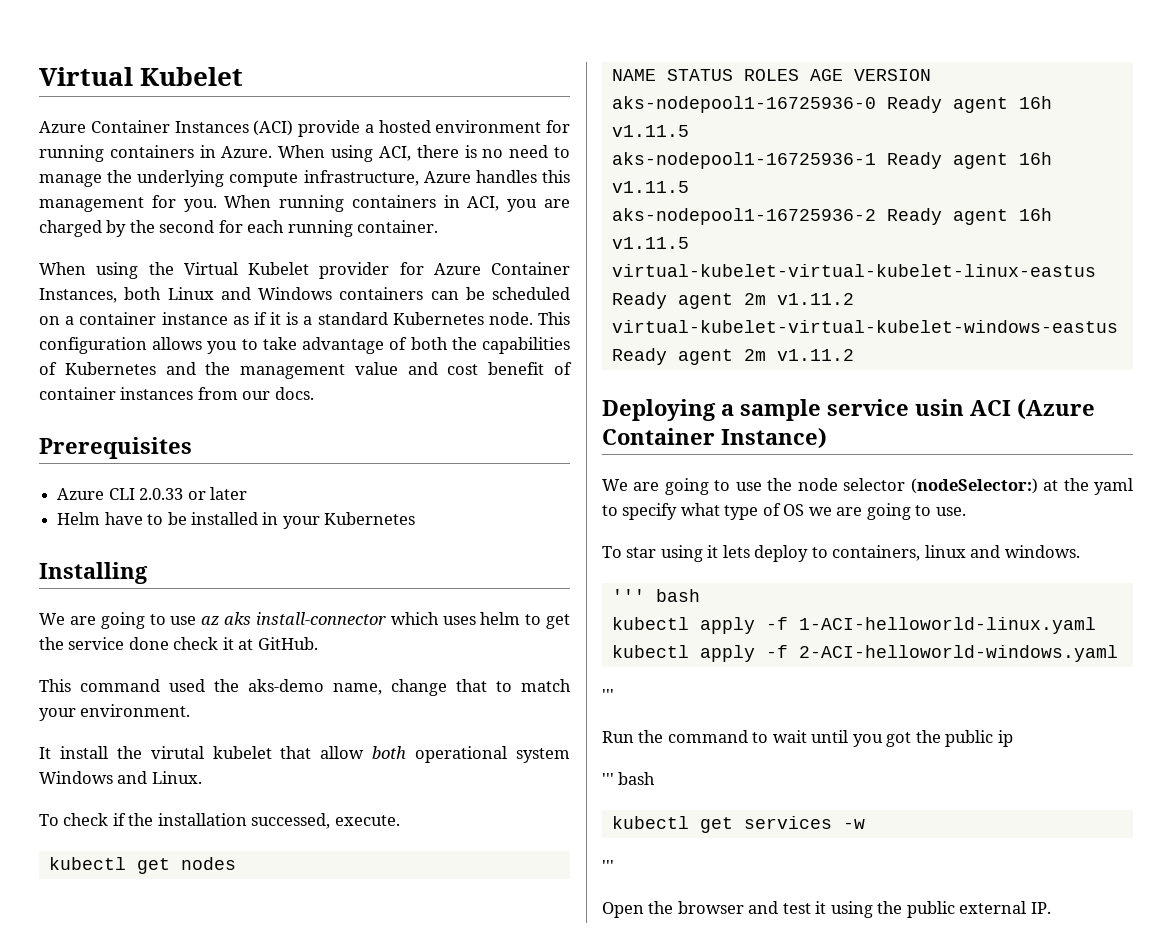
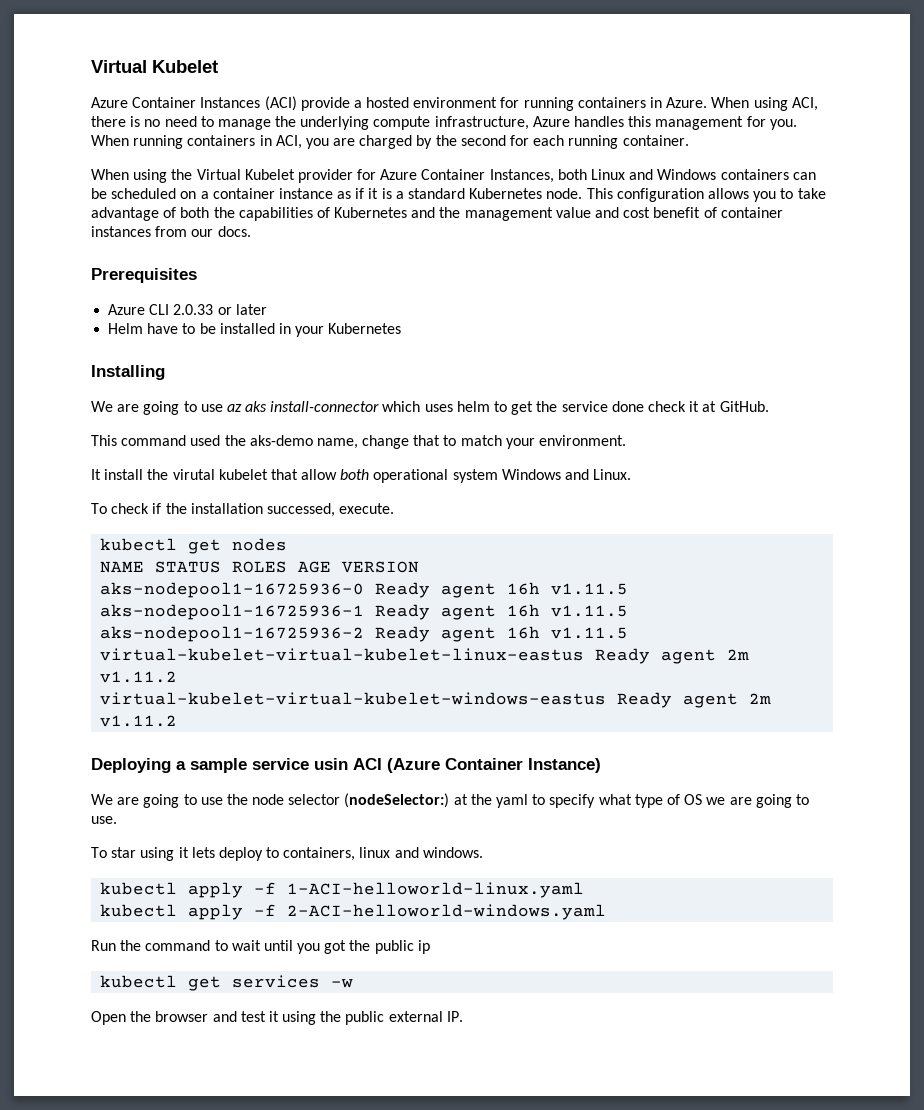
[611,589,700,602] [611,617,1096,634] [611,645,788,662] ''' bash // kubectl apply -f 1-ACI-helloworld-linux.yaml kubectl apply -f -> [100,882,585,898] [100,904,277,920] kubectl apply -f 1-ACI-helloworld-linux.yaml // kubectl apply -f
[602,689,614,701] // ''' -> (607, 912) none
[602,772,656,785] // ''' bash -> (430, 947) none
[602,860,614,872] // ''' -> (354, 983) none

